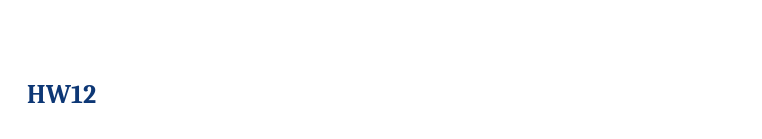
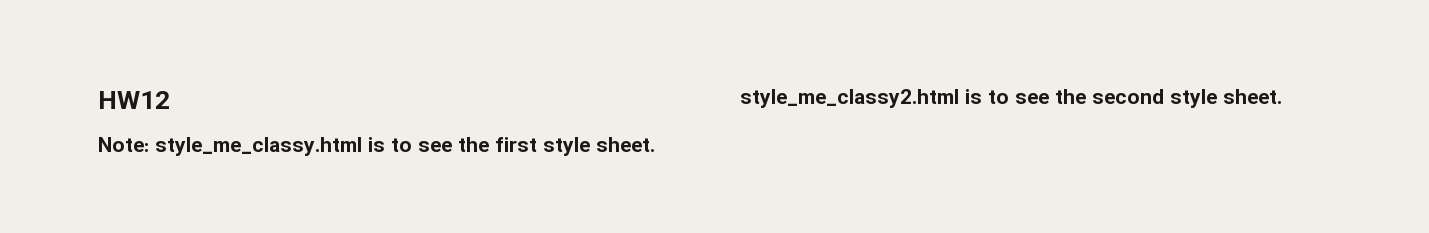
(96, 94) none -> [98,137,655,156] [740,89,1282,108] // Note: style_me_classy.html is to see the first style sheet. style_me_classy2.html is to see the second style sheet.

